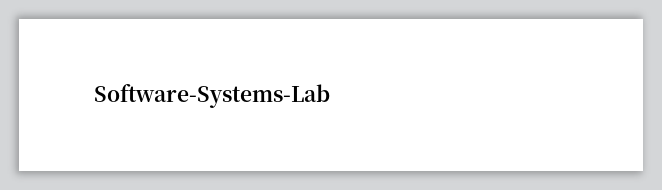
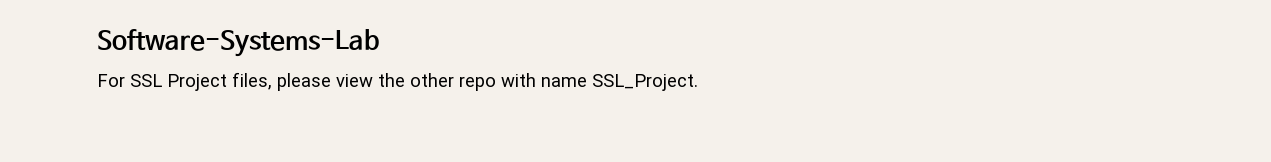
(330, 96) none -> [97,72,698,91] // For SSL Project files, please view the other repo with name SSL_Project.

